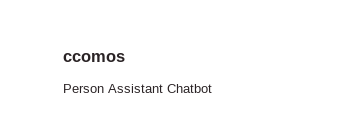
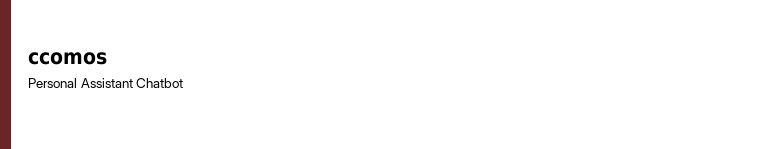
[63,84,104,93] Person -> [28,78,77,88] Personal

